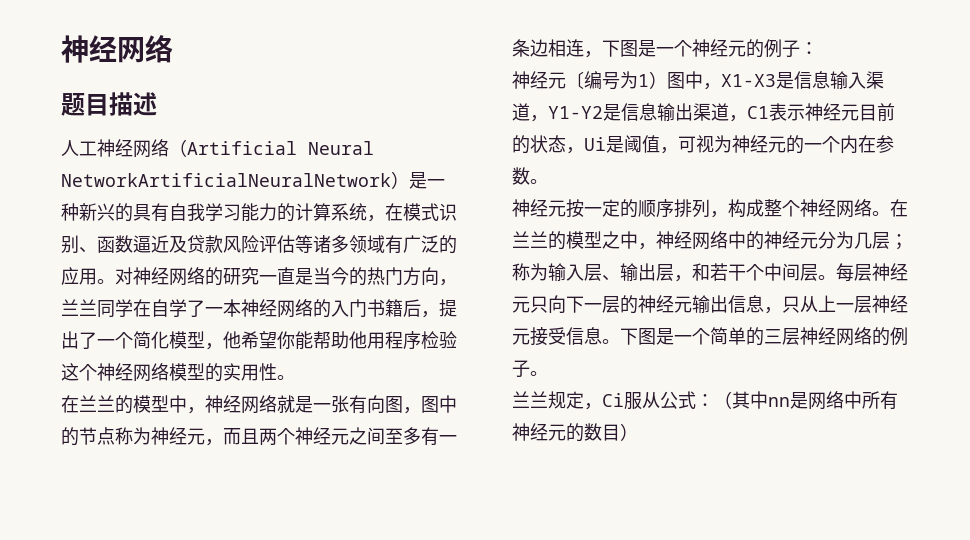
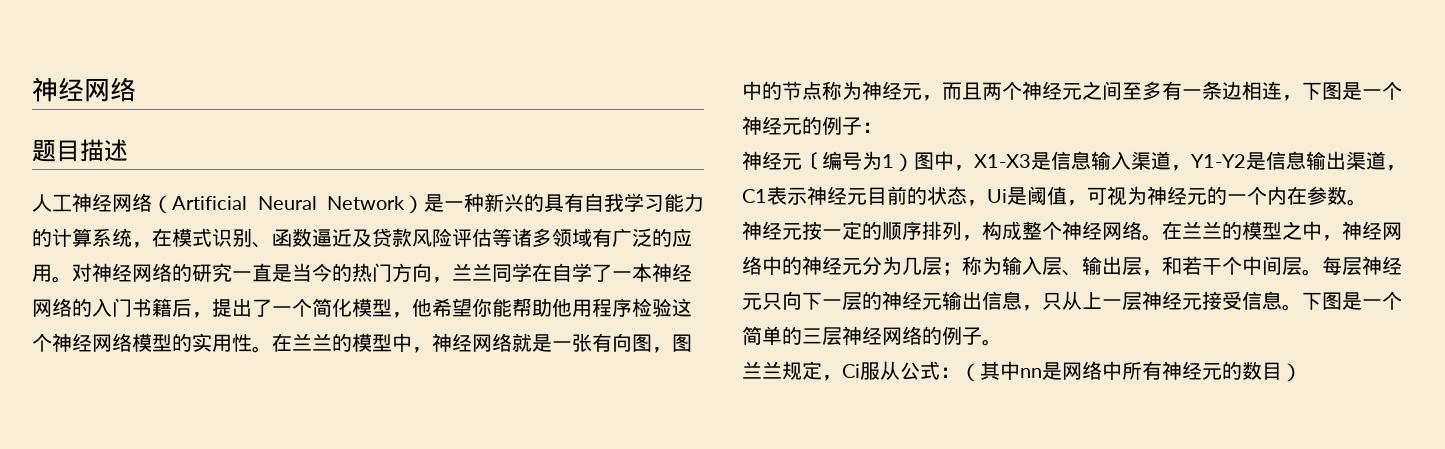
[61,173,391,187] NetworkArtificialNeuralNetwork -> [327,196,405,210] Network
(295, 377) // -> (272, 349) none

